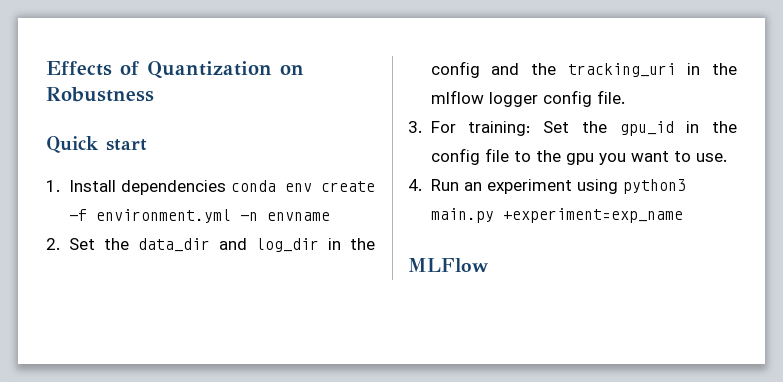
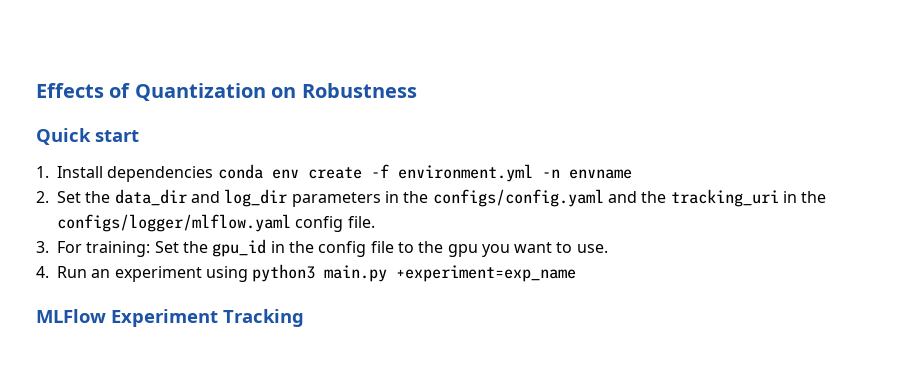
[327,238,375,250] [430,61,480,78] in the config -> [291,189,604,207] parameters in the configs/config.yaml
[430,90,538,107] mlflow logger -> [57,214,291,232] configs/logger/mlflow.yaml
(489, 265) none -> [111,309,304,327] Experiment Tracking

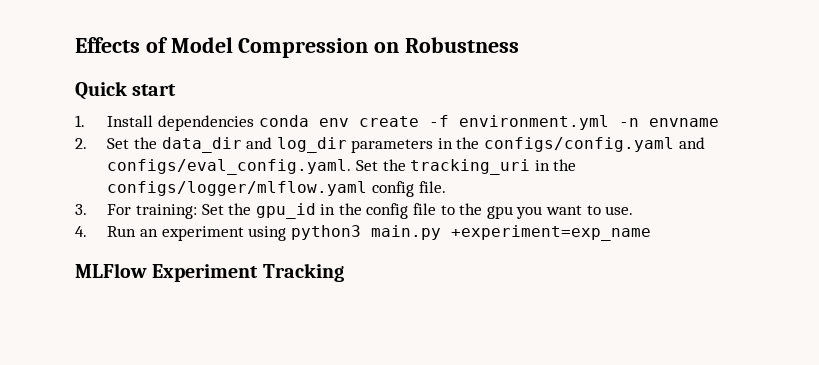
[134,83,266,101] Quantization -> [170,37,369,58] Model Compression
(637, 197) none -> [107,159,378,175] configs/eval_config.yaml. Set

